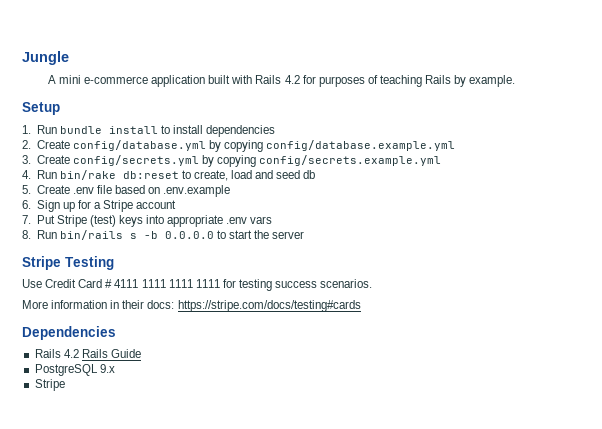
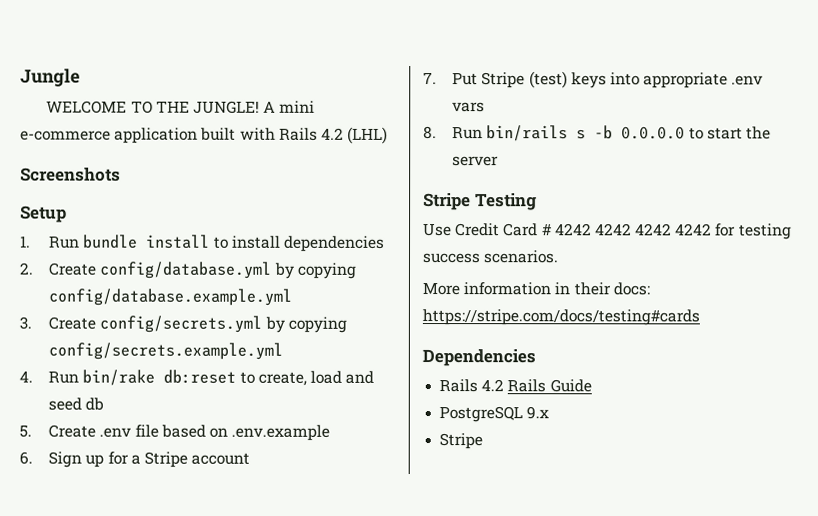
(69, 58) none -> [46,100,261,114] WELCOME TO THE JUNGLE!
[302,75,516,87] for purposes of teaching Rails by example. -> [347,126,389,144] [20,167,121,182] (LHL) // Screenshots
[114,279,220,288] 4111 1111 1111 1111 -> [554,223,713,236] 4242 4242 4242 4242

